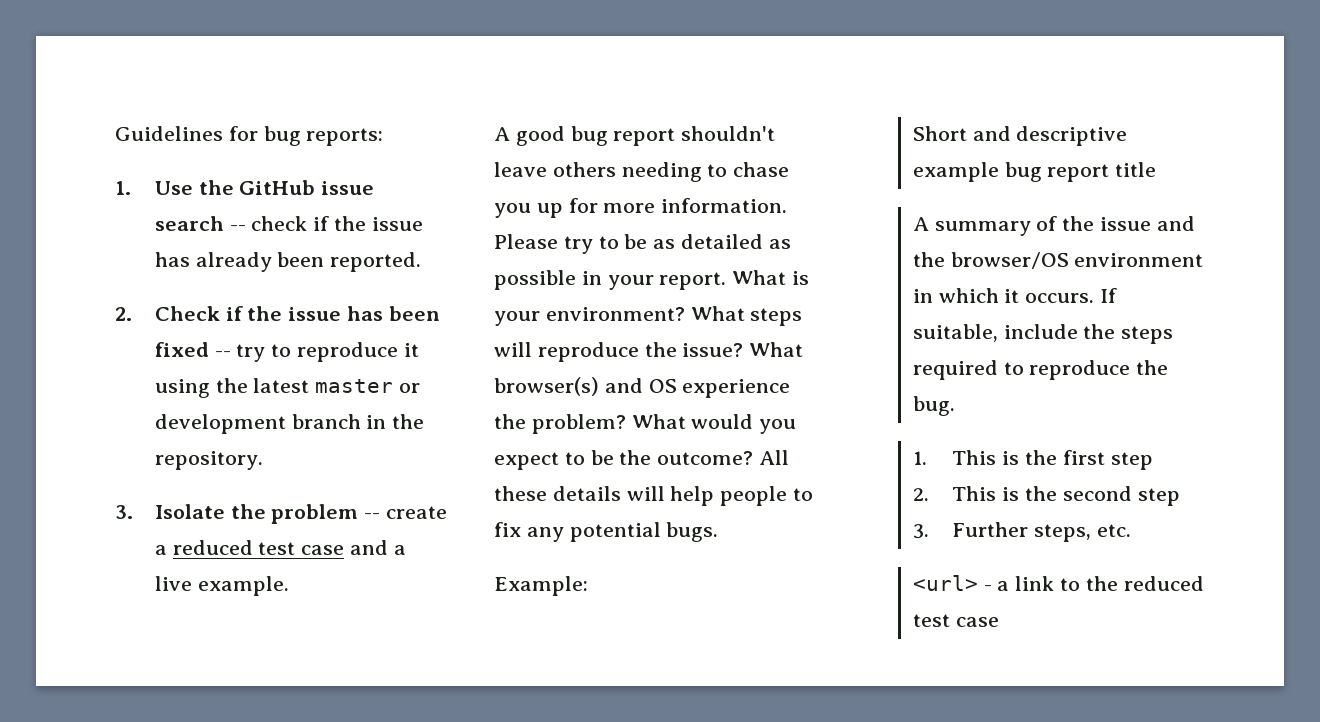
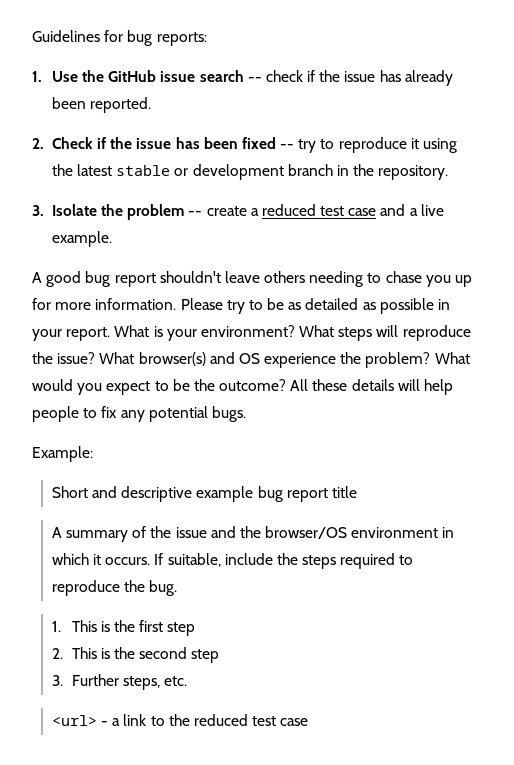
[315,379,394,393] master -> [116,165,171,176] stable

